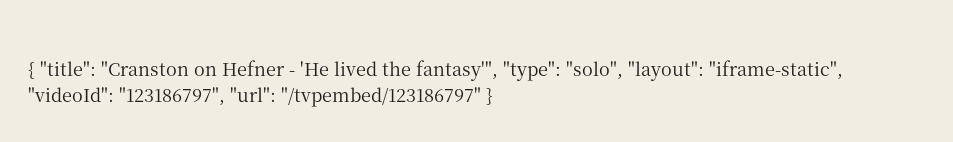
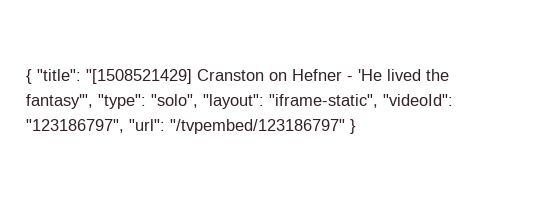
[101,61,189,76] "Cranston -> [86,69,264,84] "[1508521429] Cranston

